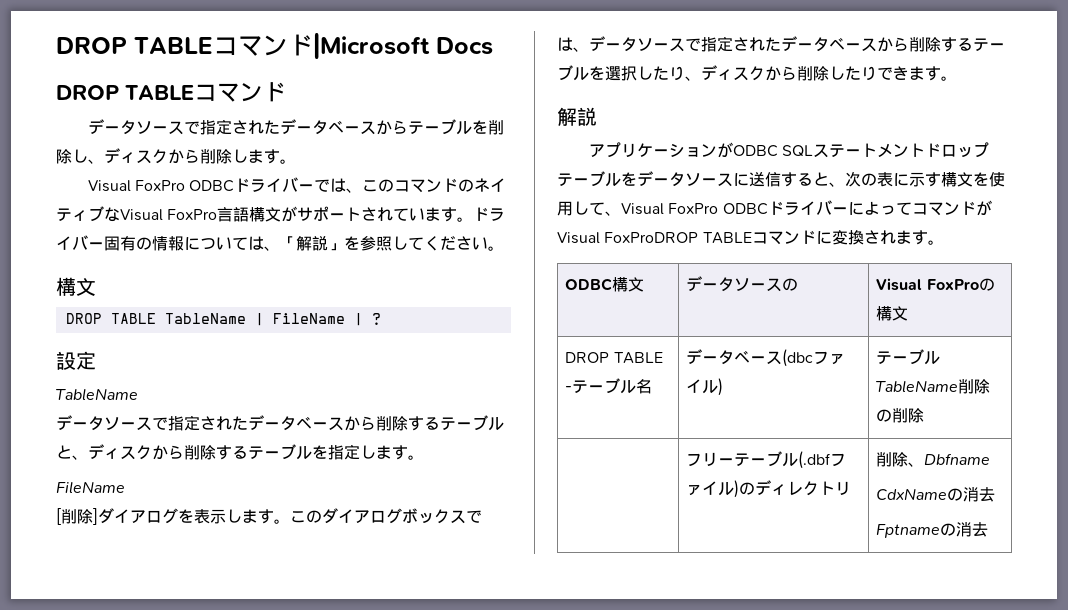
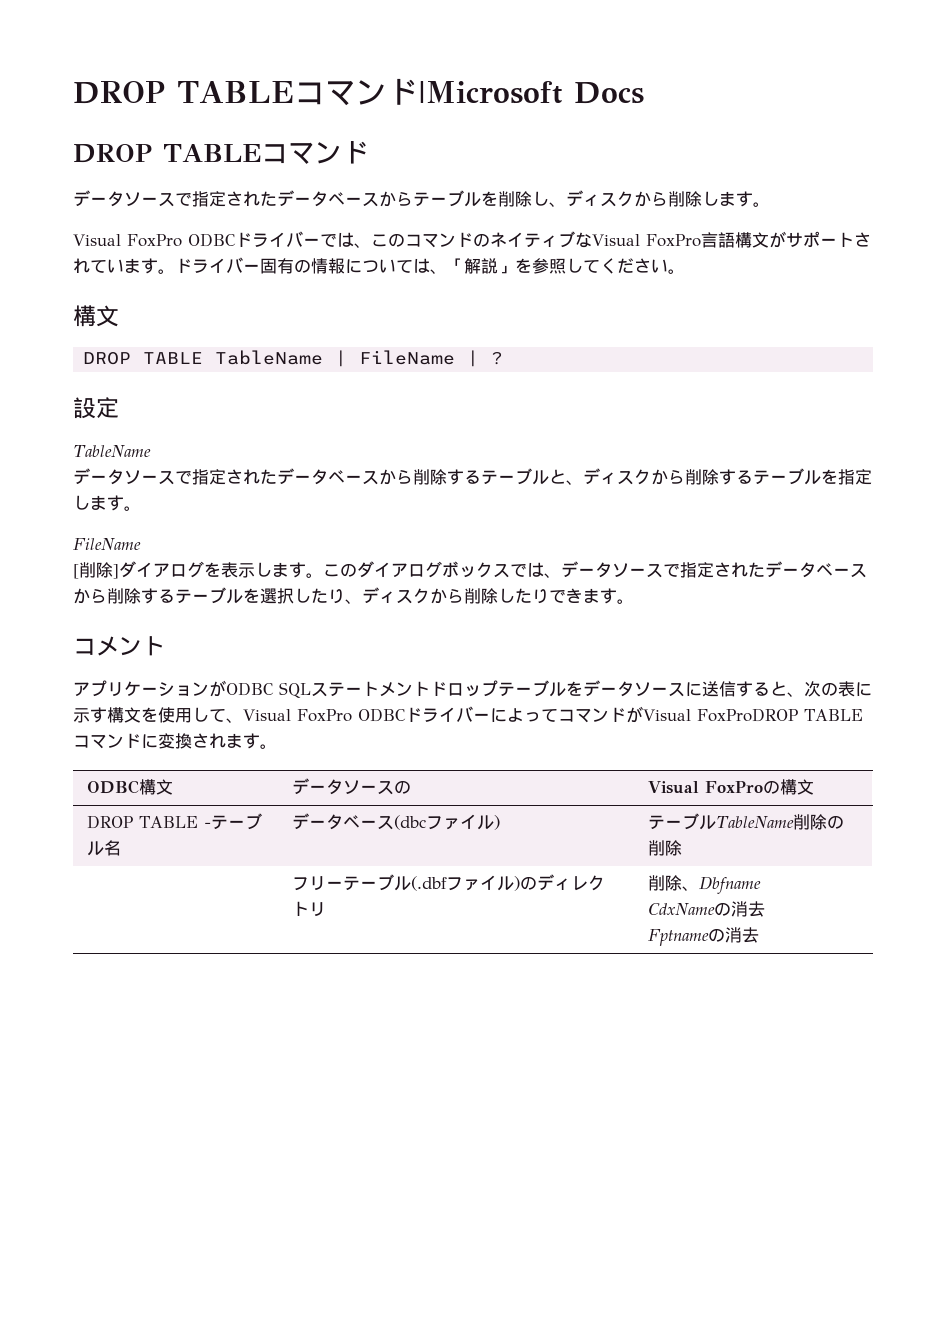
[557,107,597,126] 解説 -> [73,636,165,656] コメント

